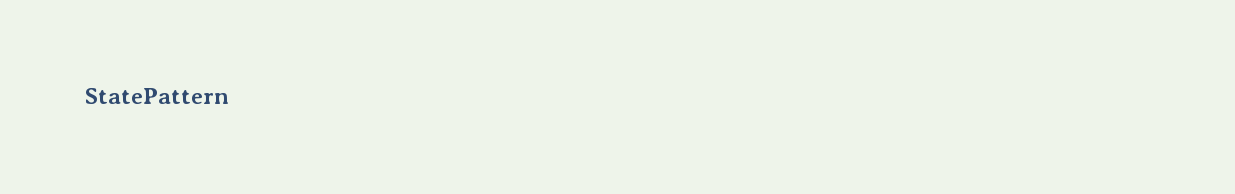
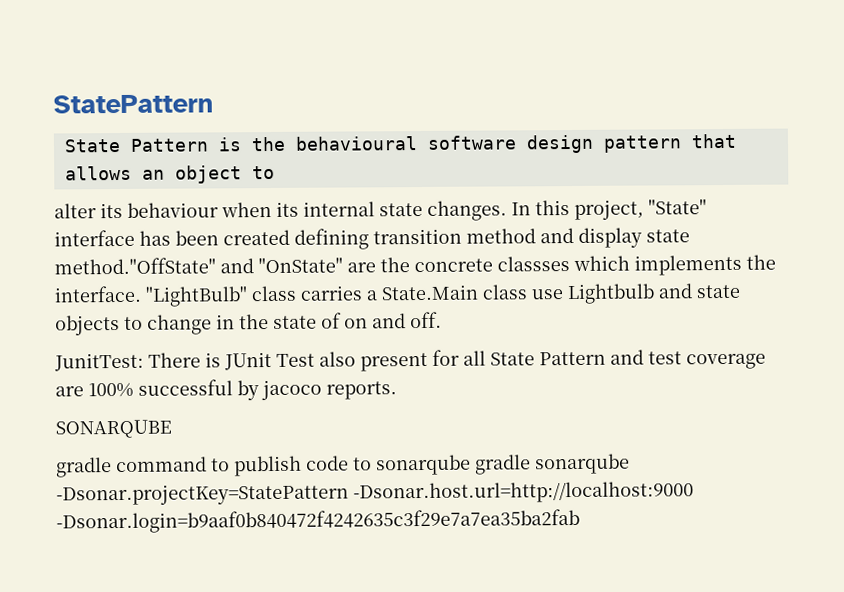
(229, 96) none -> [63,133,737,154] [64,165,275,184] [54,199,707,221] [54,227,690,250] [54,254,776,276] [54,283,741,307] [55,311,442,336] [54,349,766,372] [55,379,397,401] [55,419,172,439] [56,453,630,478] [56,481,694,506] [56,508,580,534] // State Pattern is the behavioural software design pattern that allows an object to // alter its behaviour when its internal state changes. In this project, "State" interface has been created defining transition method and display state method."OffState" and "OnState" are the concrete classses which implements the interface. "LightBulb" class carries a State.Main class use Lightbulb and state objects to change in the state of on and off. // JunitTest: There is JUnit Test also present for all State Pattern and test coverage are 100% successful by jacoco reports. // SONARQUBE // gradle command to publish code to sonarqube gradle sonarqube -Dsonar.projectKey=StatePattern -Dsonar.host.url=http://localhost:9000 -Dsonar.login=b9aaf0b840472f4242635c3f29e7a7ea35ba2fab

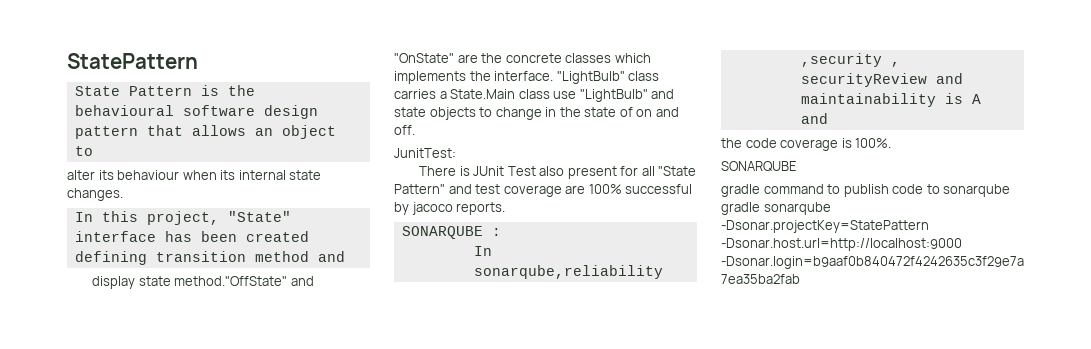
(507, 210) none -> (123, 194) //
(574, 235) none -> (345, 256) //
[497,256,570,272] classses -> [565,53,612,63] classes
[567,283,655,305] Lightbulb -> [579,89,648,102] "LightBulb"
(144, 362) none -> (456, 153) //
[490,351,606,366] State Pattern -> [658,166,697,176] [394,184,445,194] "State Pattern"
(397, 390) none -> [401,226,501,239] [473,246,492,256] [473,265,663,279] [800,53,900,67] [800,73,963,87] [800,93,981,107] [800,113,828,124] [721,138,892,151] // SONARQUBE : // In sonarqube,reliability ,security , securityReview and maintainability is A and // the code coverage is 100%.

